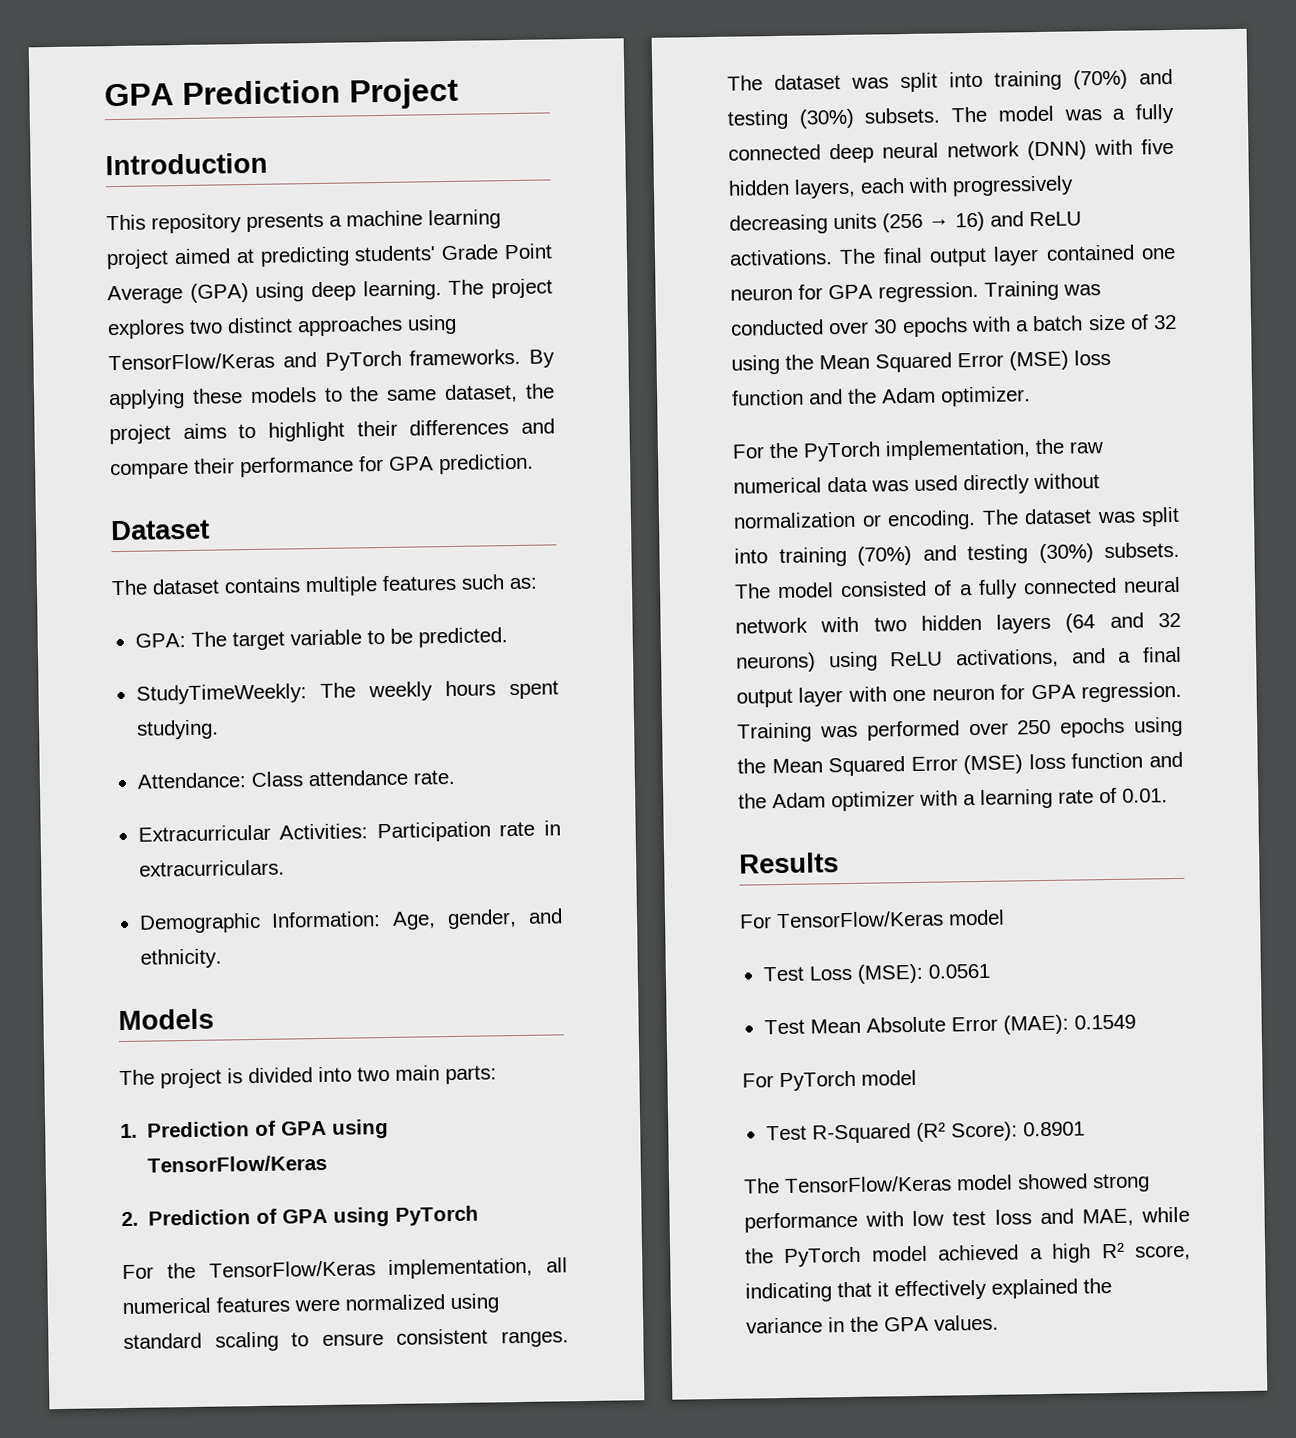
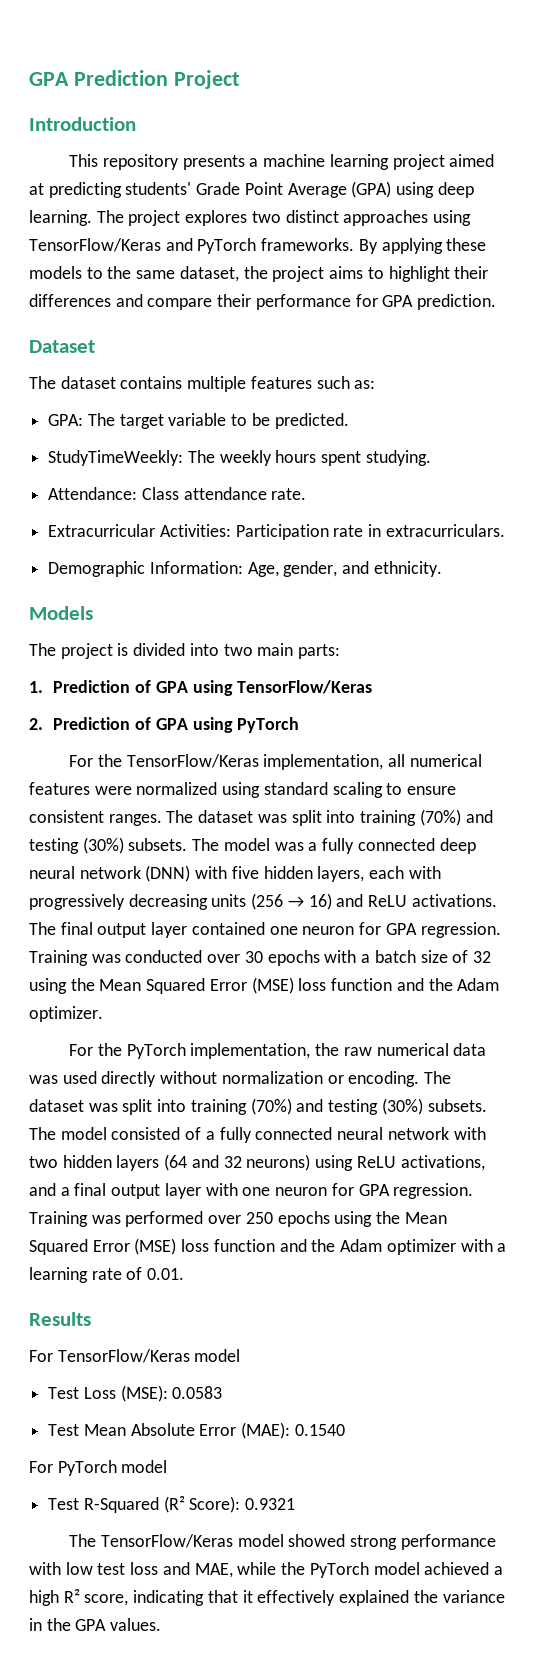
[927,963,990,979] 0.0561 -> [172,1386,223,1399] 0.0583
[1073,1014,1136,1030] 0.1549 -> [294,1424,345,1436] 0.1540
[1022,1121,1085,1137] 0.8901 -> [245,1498,296,1510] 0.9321

